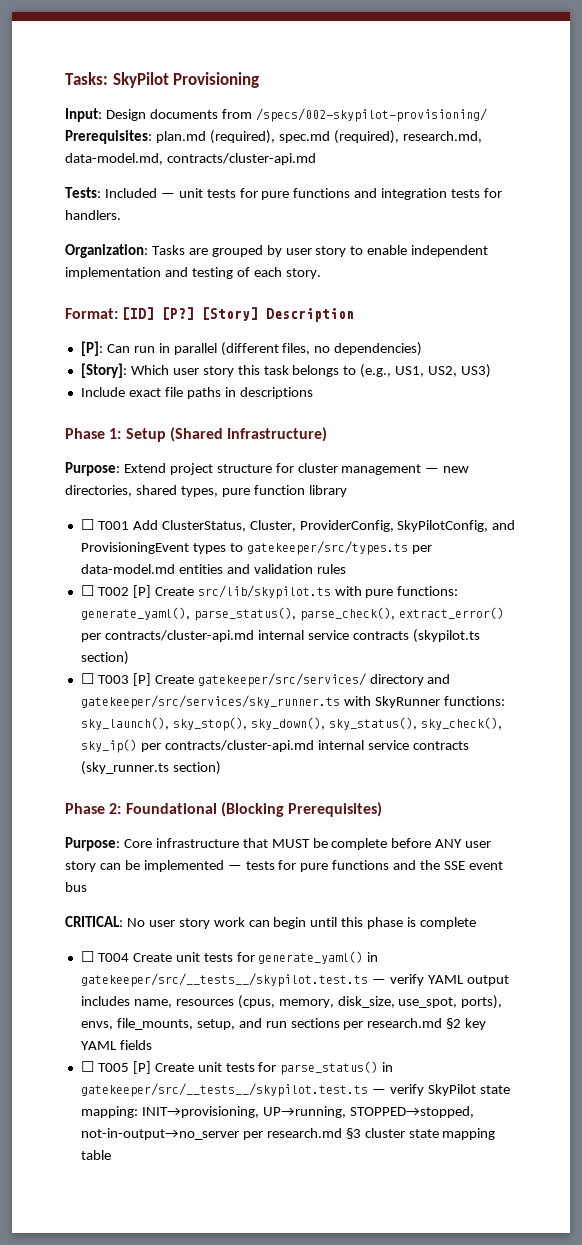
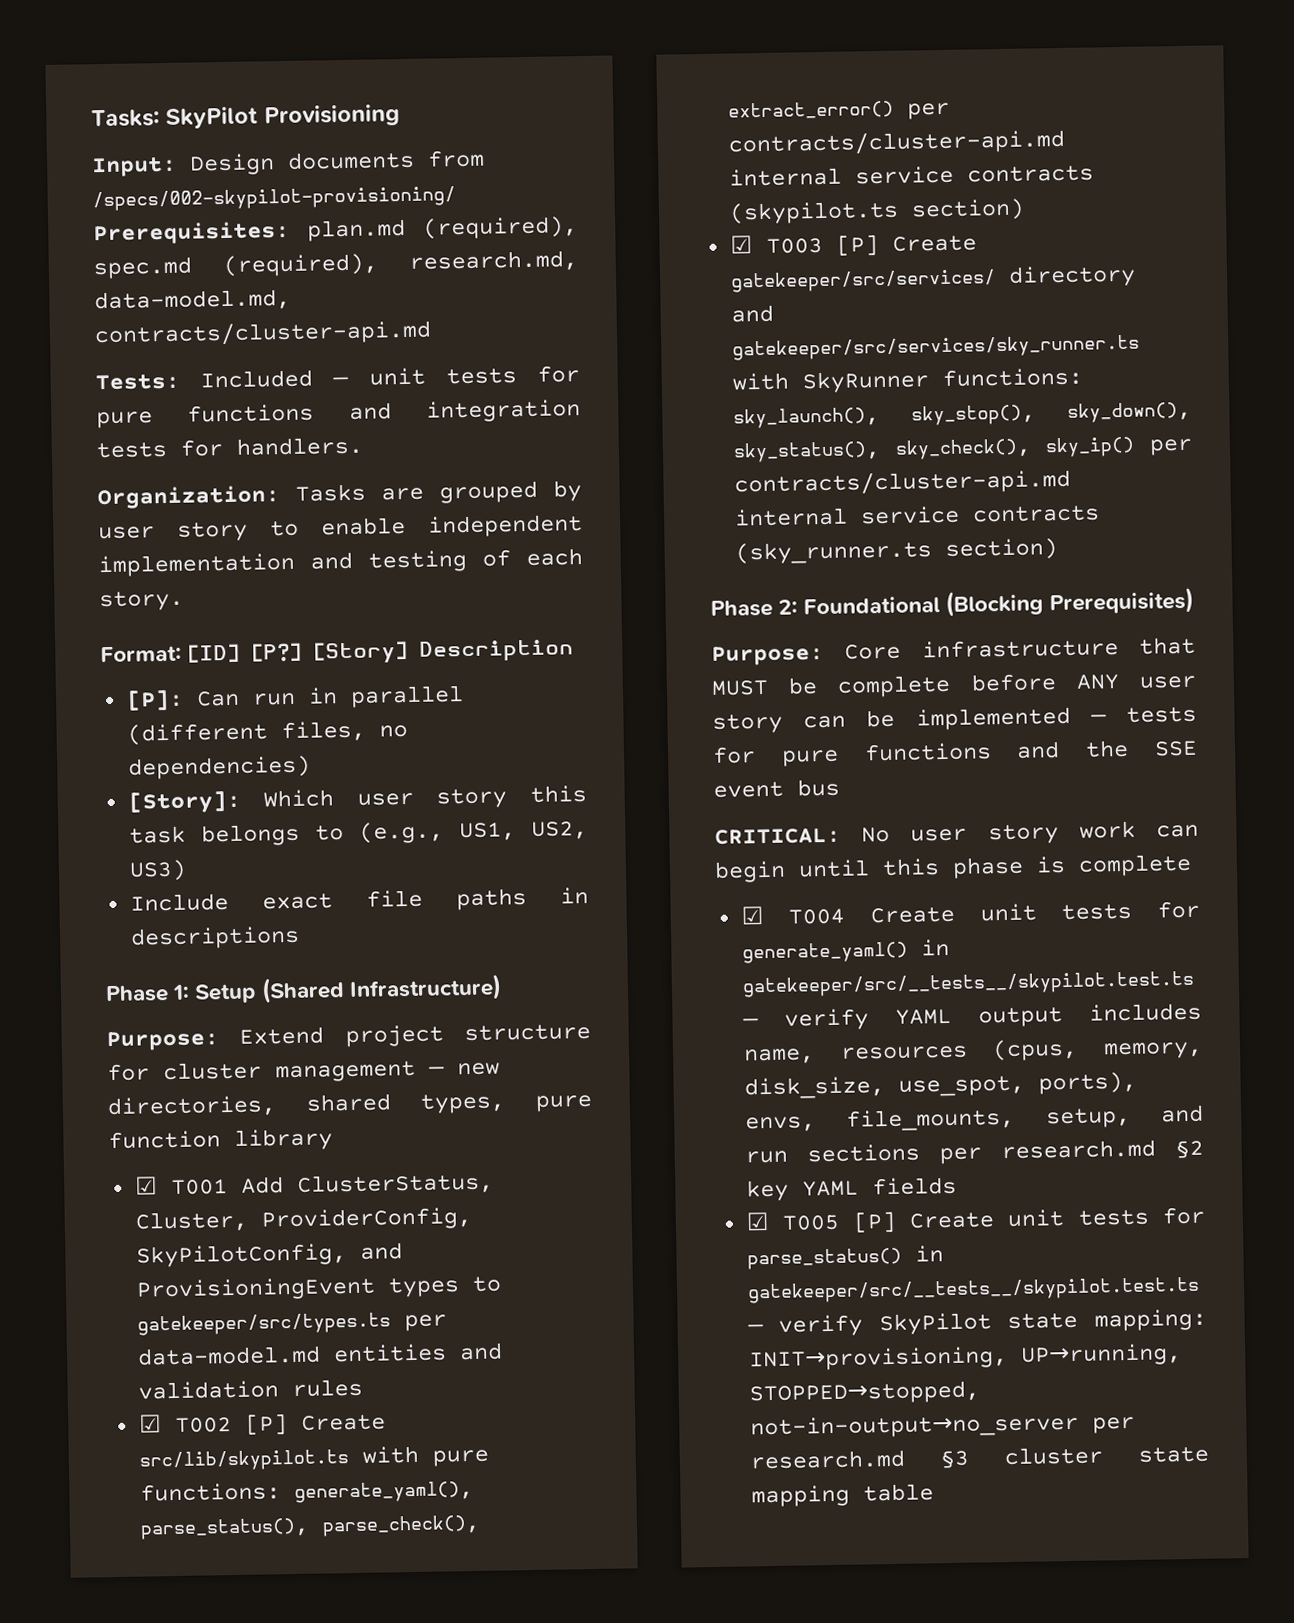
[80,519,94,530] ☐ -> [134,1176,158,1195] ☑
[80,585,94,596] ☐ -> [138,1414,162,1433] ☑
[80,673,94,684] ☐ -> [729,235,753,254] ☑
[80,951,94,962] ☐ -> [740,906,764,925] ☑
[80,1061,94,1072] ☐ -> [745,1212,770,1231] ☑

